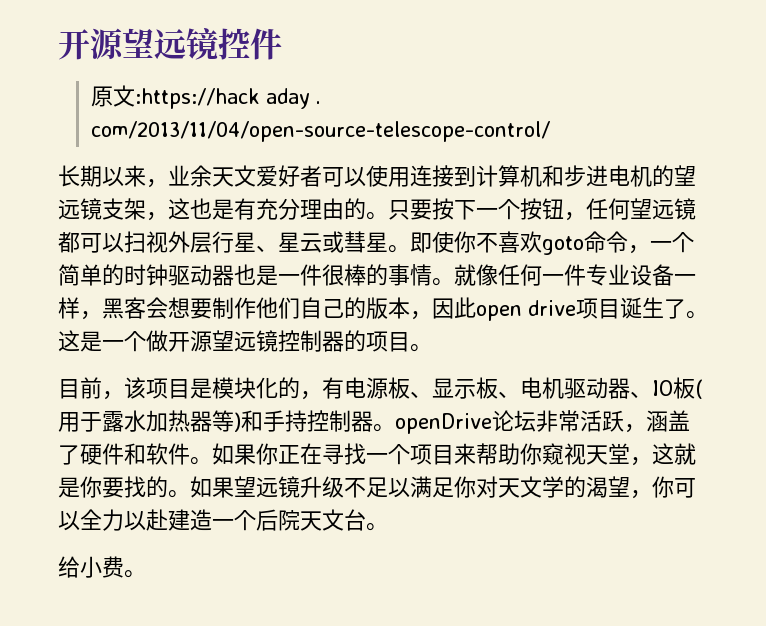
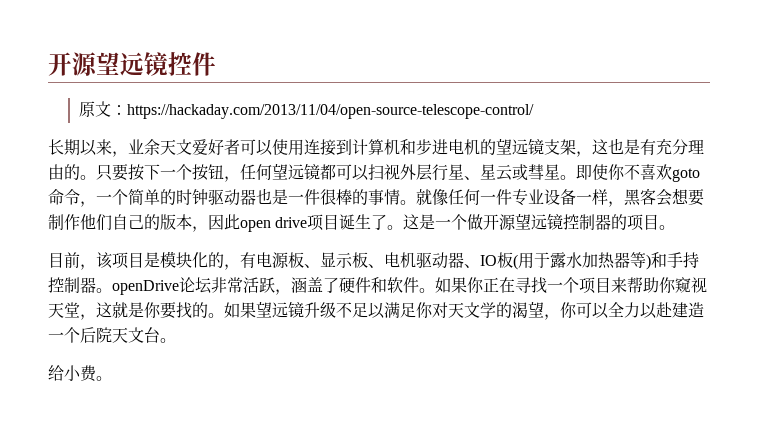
[135,88,321,109] [91,121,551,142] :https://hack aday . com/2013/11/04/open-source-telescope-control/ -> [110,104,534,119] ：https://hackaday.com/2013/11/04/open-source-telescope-control/

